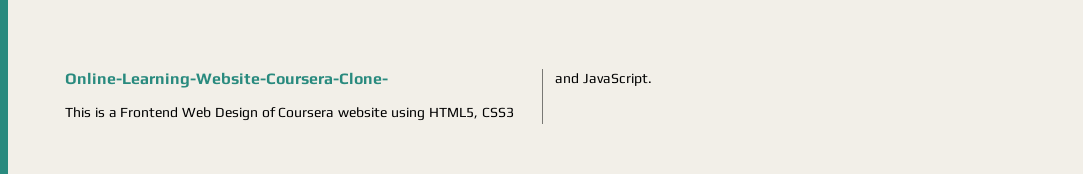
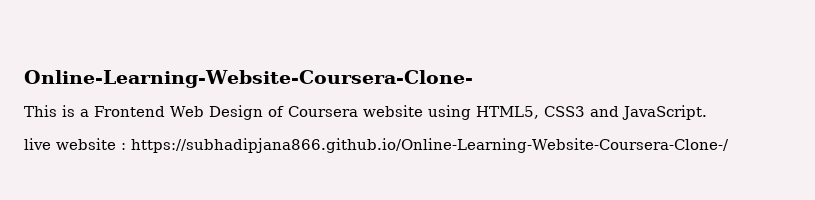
(652, 79) none -> [24,138,729,153] // live website : https://subhadipjana866.github.io/Online-Learning-Website-Coursera-Clone-/

